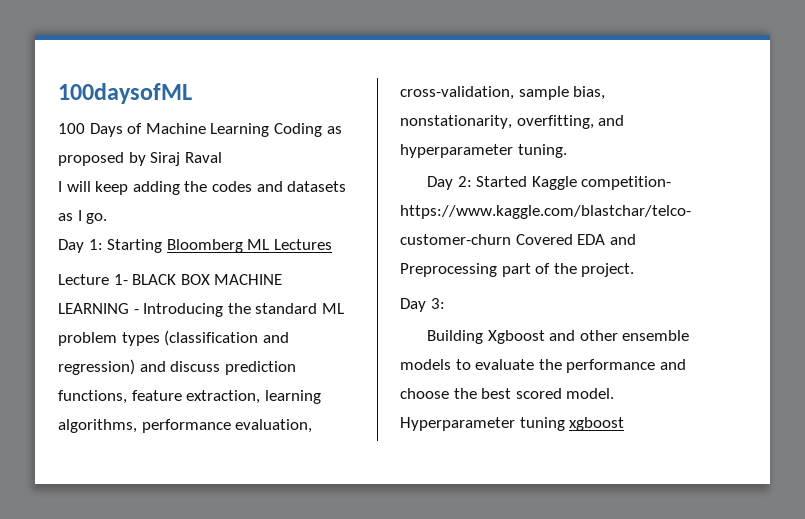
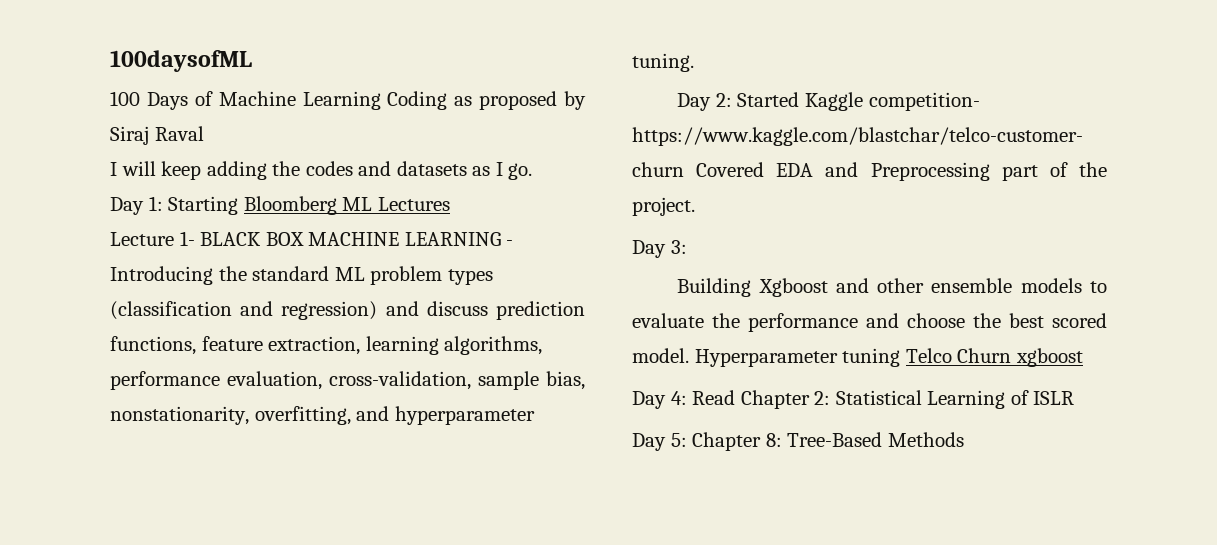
(565, 424) none -> [905,348,1012,363] Telco Churn
(625, 424) none -> [632,390,1075,409] [632,432,964,451] // Day 4: Read Chapter 2: Statistical Learning of ISLR // Day 5: Chapter 8: Tree-Based Methods

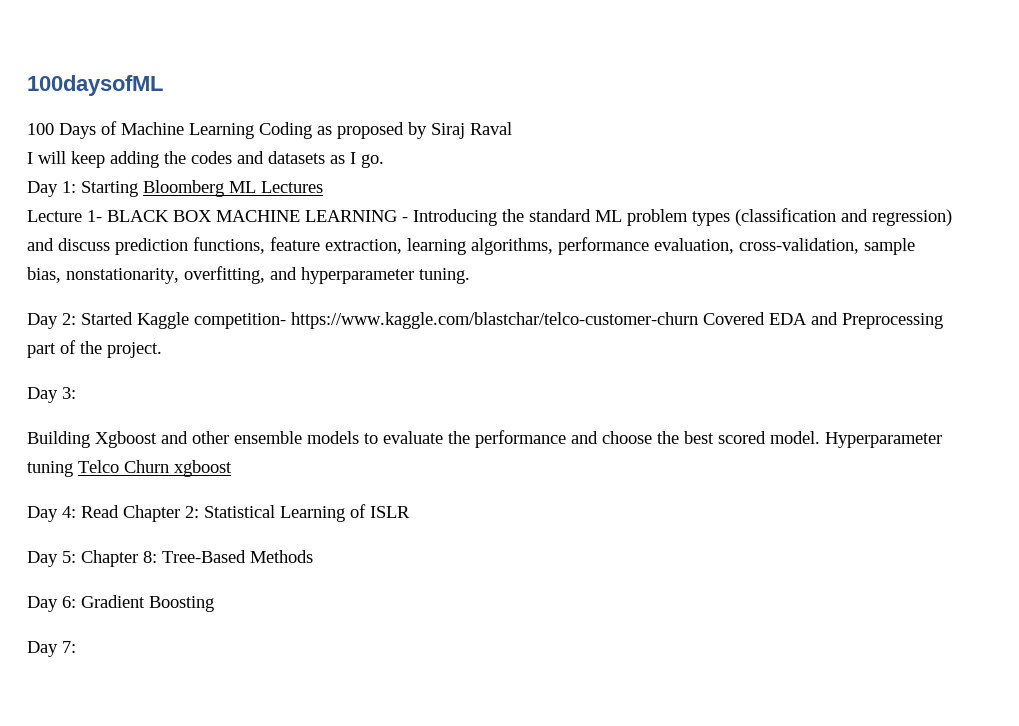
(964, 439) none -> [27,595,214,612] [27,641,76,657] // Day 6: Gradient Boosting // Day 7:

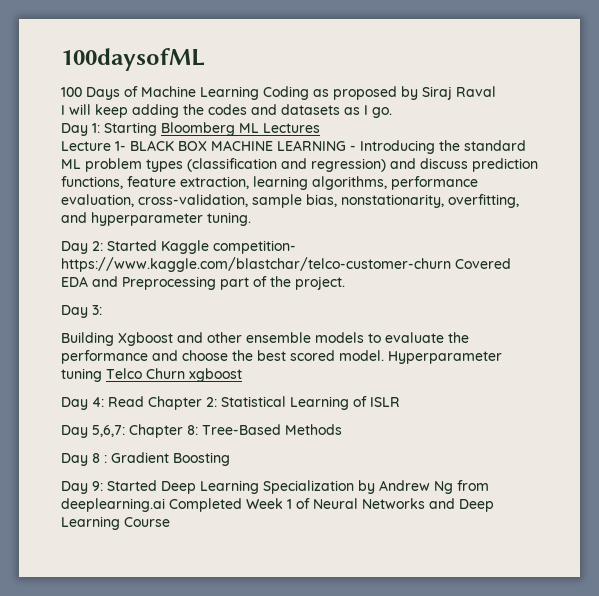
[62,551,76,563] 5: -> [92,425,125,437] 5,6,7:
[62,596,76,608] 6: -> [92,453,107,463] 8 :
[62,641,76,653] 7: -> [92,480,489,494] [61,498,494,512] [61,516,170,530] 9: Started Deep Learning Specialization by Andrew Ng from deeplearning.ai Completed Week 1 of Neural Networks and Deep Learning Course

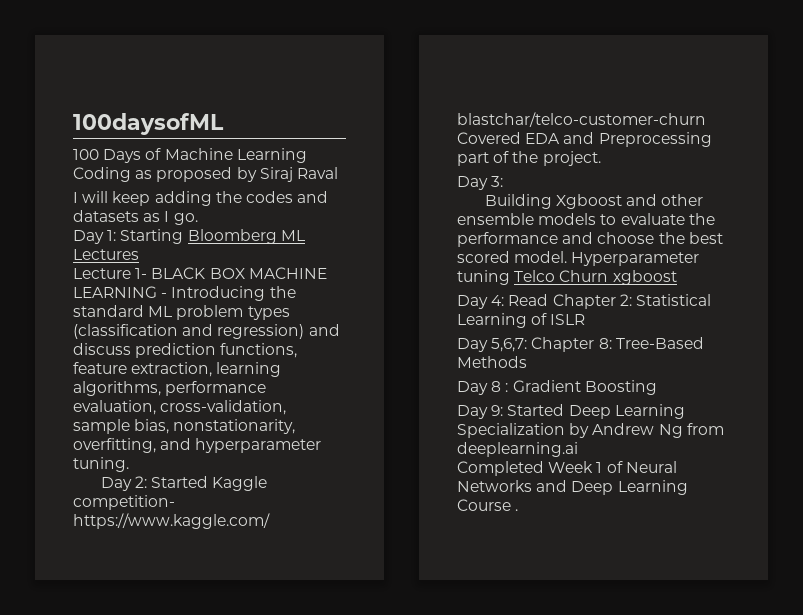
(165, 505) none -> (578, 449) //
(170, 522) none -> [515,509,519,511] .

